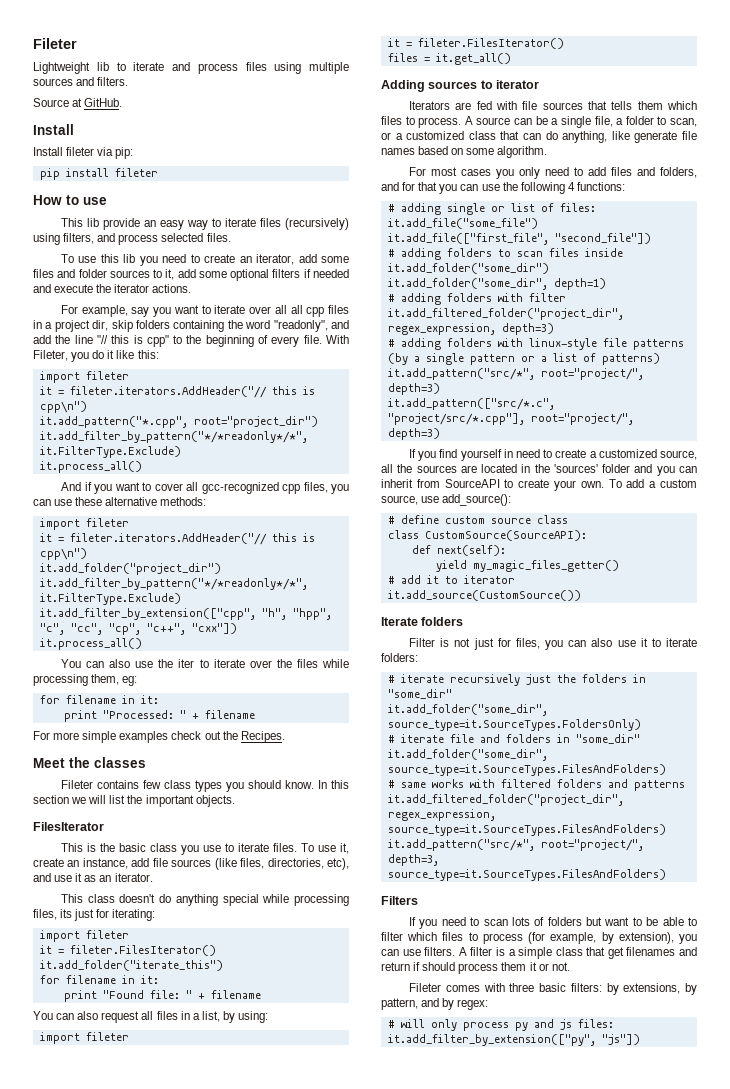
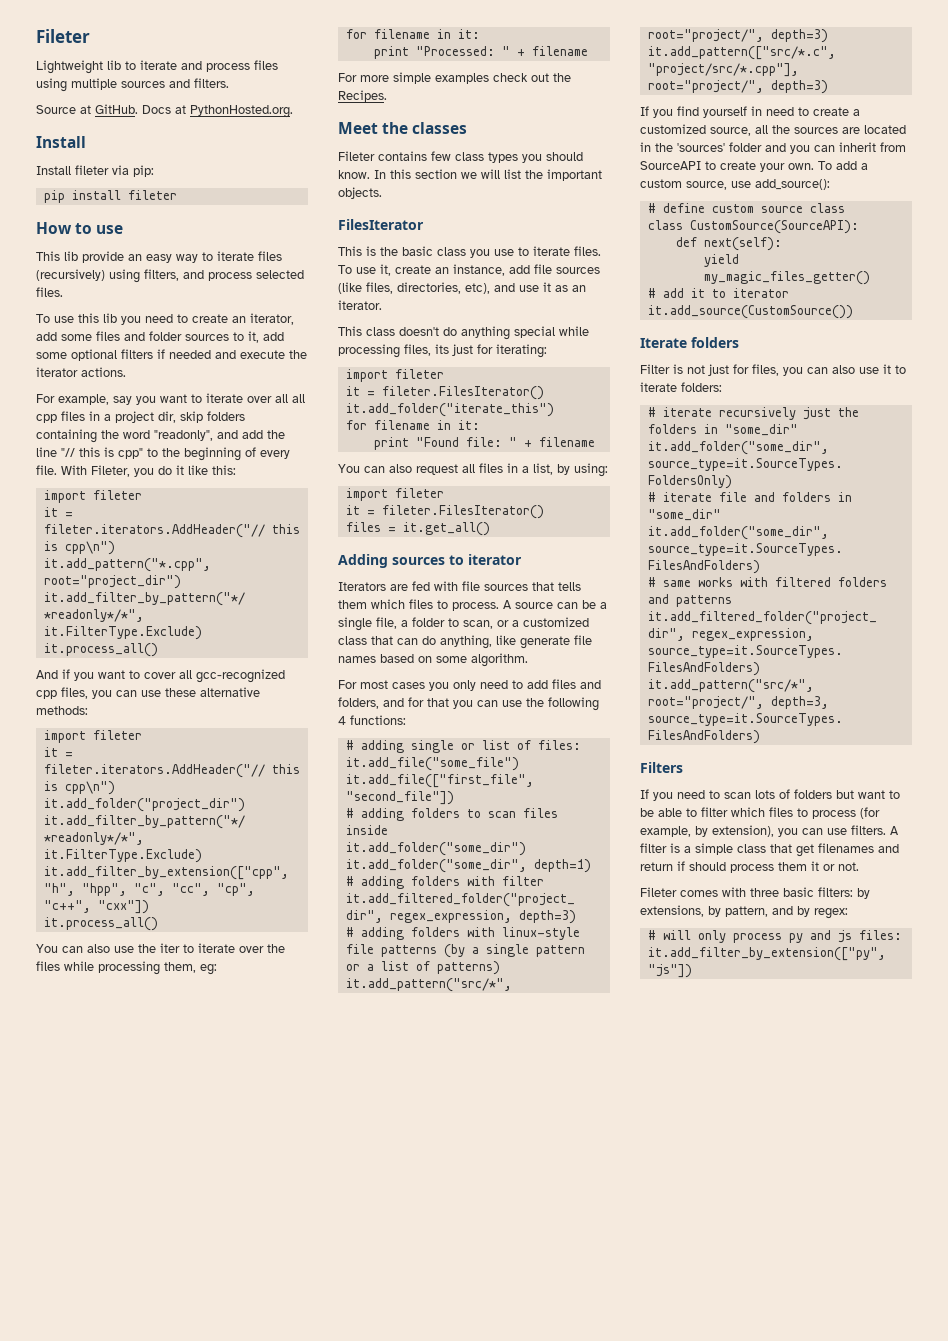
(123, 102) none -> [142,105,293,118] Docs at PythonHosted.org.

